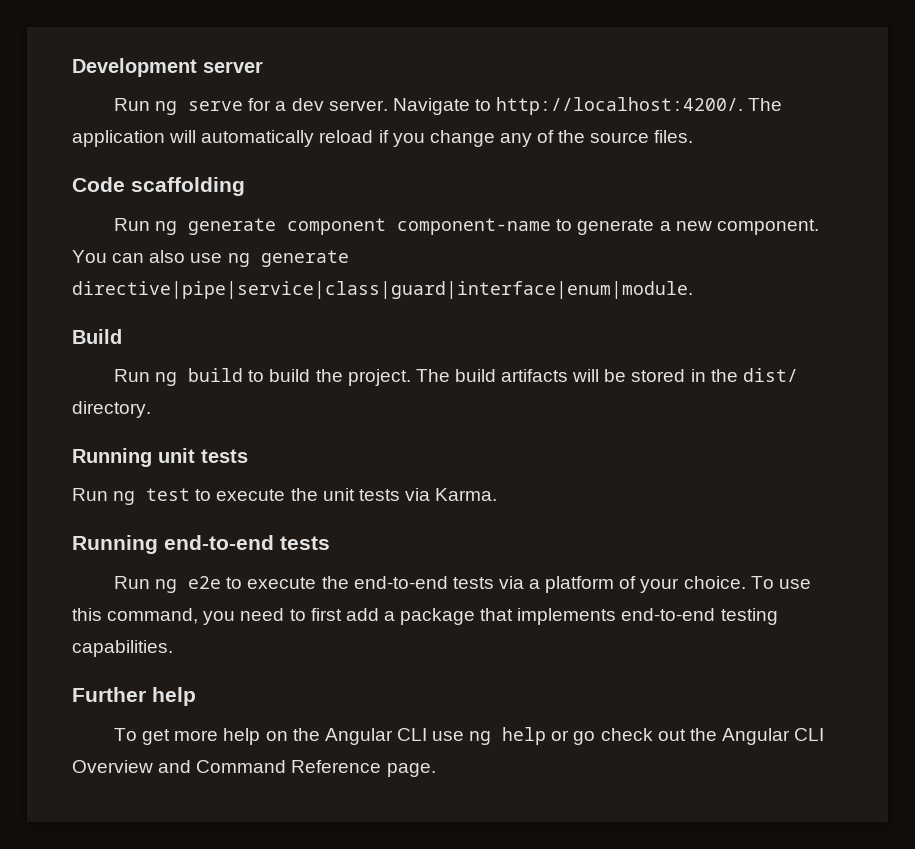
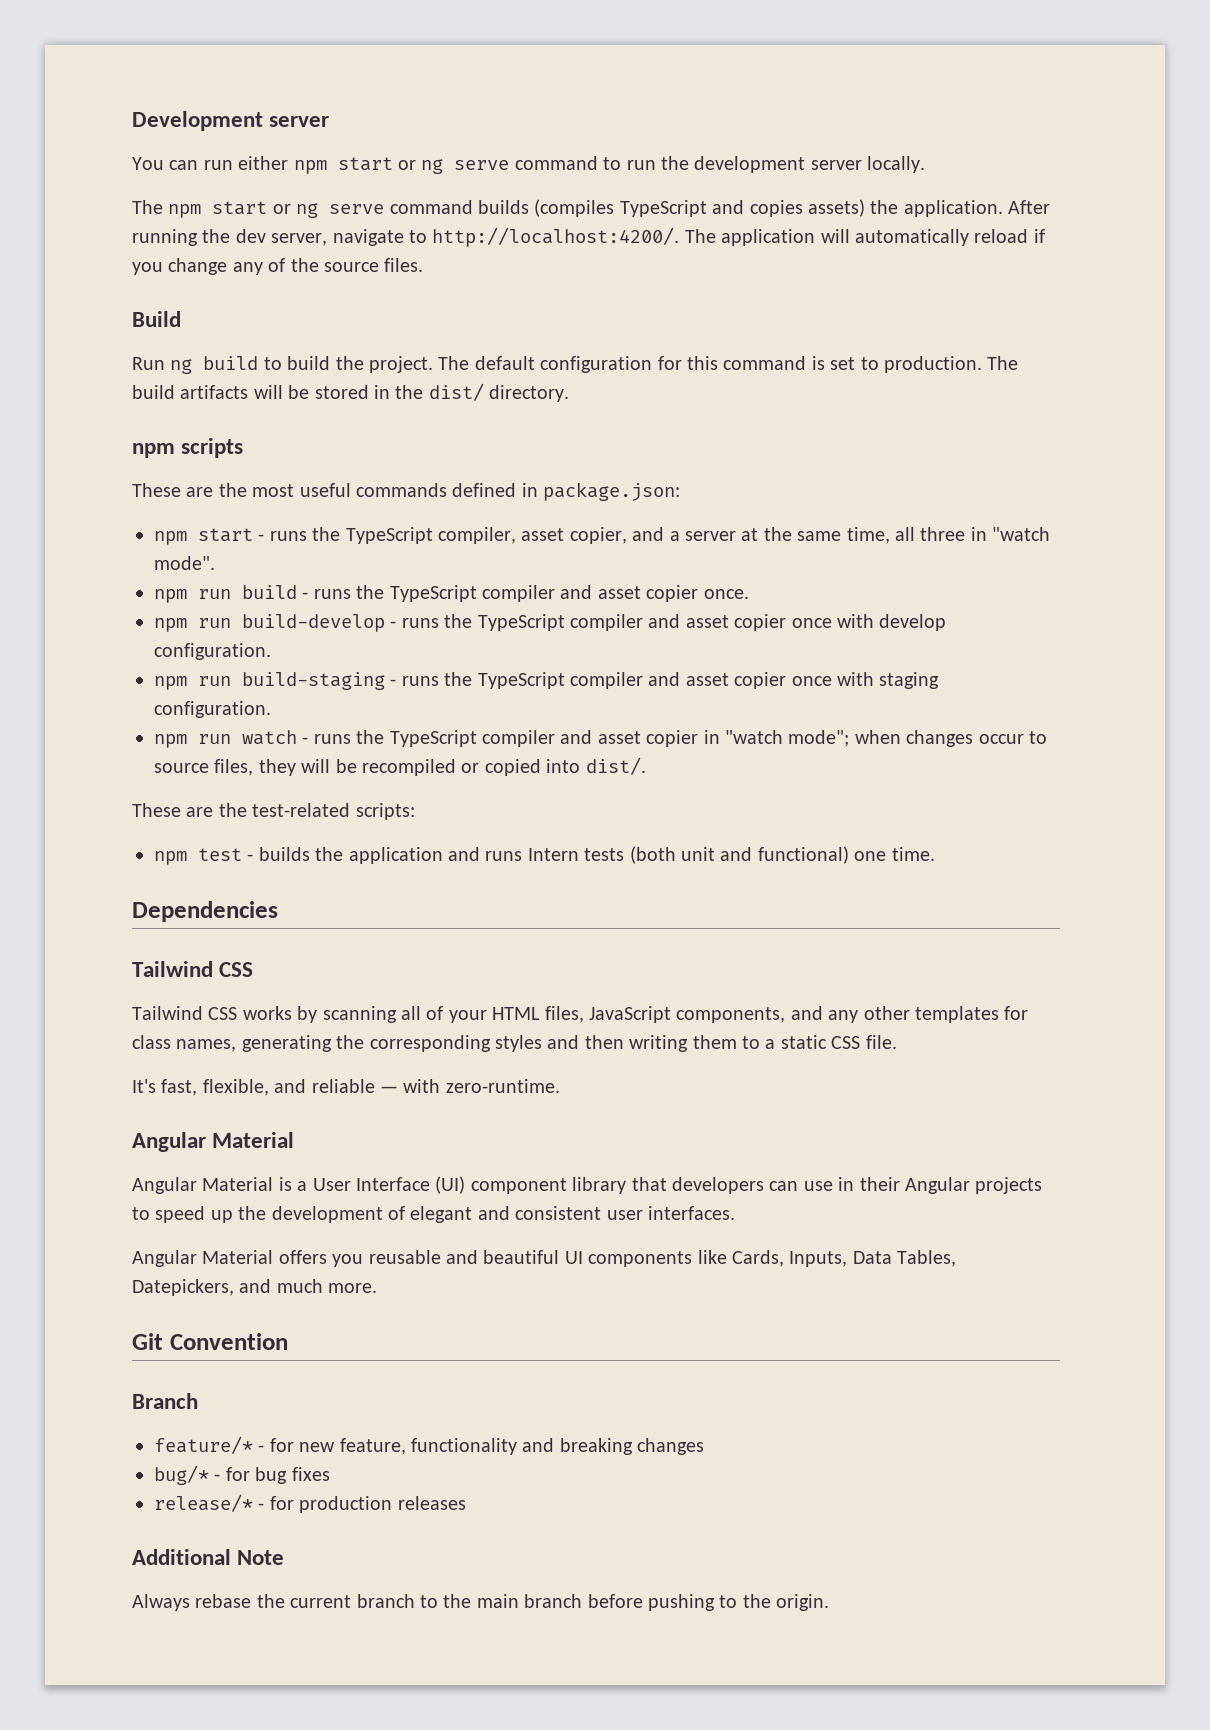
[114,98,470,115] Run ng serve for a dev server. Navigate -> [132,156,926,174] [132,199,1051,218] [132,229,404,246] You can run either npm start or ng serve command to run the development server locally. // The npm start or ng serve command builds (compiles TypeScript and copies assets) the application. After running the dev server, navigate
[72,177,245,196] [114,218,819,235] [72,250,349,267] [72,281,693,299] // Code scaffolding // Run ng generate component component-name to generate a new component. You can also use ng generate directive|pipe|service|class|guard|interface|enum|module. -> (424, 265) none
(450, 375) none -> [474,356,1019,373] default configuration for this command is set to production. The
[72,448,248,467] [72,488,498,505] [72,535,330,554] [114,576,811,593] [72,608,778,625] [72,640,173,657] [72,687,196,706] [114,727,825,745] [72,760,436,777] Running unit tests // Run ng test to execute the unit tests via Karma. // Running end-to-end tests // Run ng e2e to execute the end-to-end tests via a platform of your choice. To use this command, you need to first add a package that implements end-to-end testing capabilities. // Further help // To get more help on the Angular CLI use ng help or go check out the Angular CLI Overview and Command Reference page. -> [132,438,244,458] [132,482,681,501] [154,527,1051,545] [154,556,215,570] [154,585,749,603] [154,614,947,632] [154,643,271,660] [154,672,940,690] [154,701,271,718] [154,730,1047,748] [154,757,646,776] [132,803,415,820] [154,846,935,865] [132,901,278,922] [132,961,254,977] [132,1006,1029,1023] [132,1035,897,1052] [132,1079,560,1096] [132,1132,295,1152] [132,1176,1043,1194] [132,1206,735,1223] [132,1250,957,1267] [132,1279,378,1296] [132,1333,288,1350] [132,1393,198,1409] [154,1436,705,1455] [154,1465,330,1485] [154,1494,466,1513] [132,1549,285,1565] [132,1594,830,1611] npm scripts // These are the most useful commands defined in package.json: // npm start - runs the TypeScript compiler, asset copier, and a server at the same time, all three in "watch mode". // npm run build - runs the TypeScript compiler and asset copier once. // npm run build-develop - runs the TypeScript compiler and asset copier once with develop configuration. // npm run build-staging - runs the TypeScript compiler and asset copier once with staging configuration. // npm run watch - runs the TypeScript compiler and asset copier in "watch mode"; when changes occur to source files, they will be recompiled or copied into dist/. // These are the test-related scripts: // npm test - builds the application and runs Intern tests (both unit and functional) one time. // Dependencies // Tailwind CSS // Tailwind CSS works by scanning all of your HTML files, JavaScript components, and any other templates for class names, generating the corresponding styles and then writing them to a static CSS file. // It's fast, flexible, and reliable — with zero-runtime. // Angular Material // Angular Material is a User Interface (UI) component library that developers can use in their Angular projects to speed up the development of elegant and consistent user interfaces. // Angular Material offers you reusable and beautiful UI components like Cards, Inputs, Data Tables, Datepickers, and much more. // Git Convention // Branch // feature/* - for new feature, functionality and breaking changes // bug/* - for bug fixes // release/* - for production releases // Additional Note // Always rebase the current branch to the main branch before pushing to the origin.

